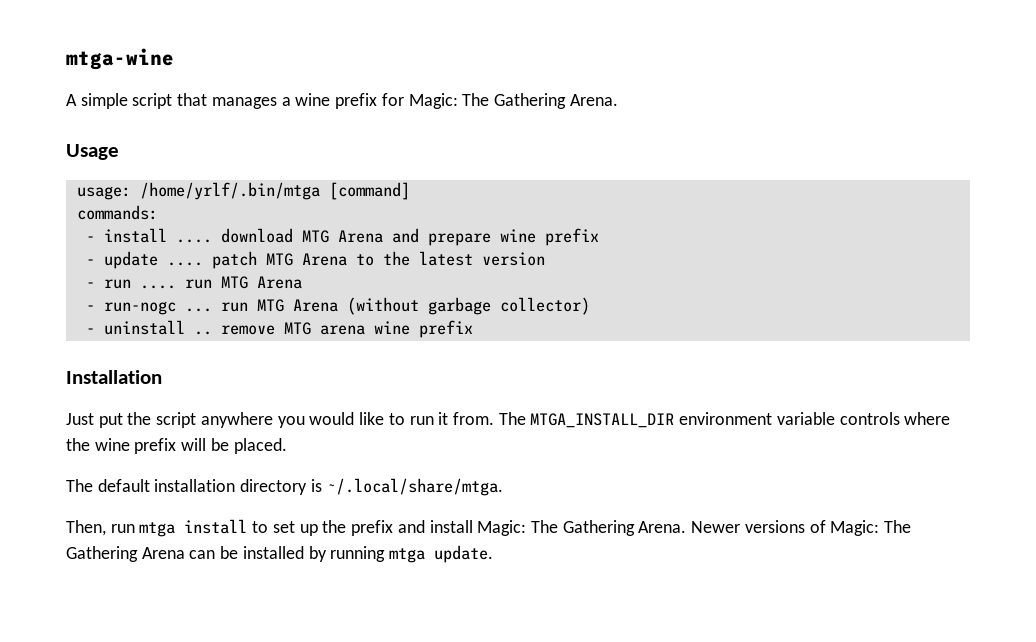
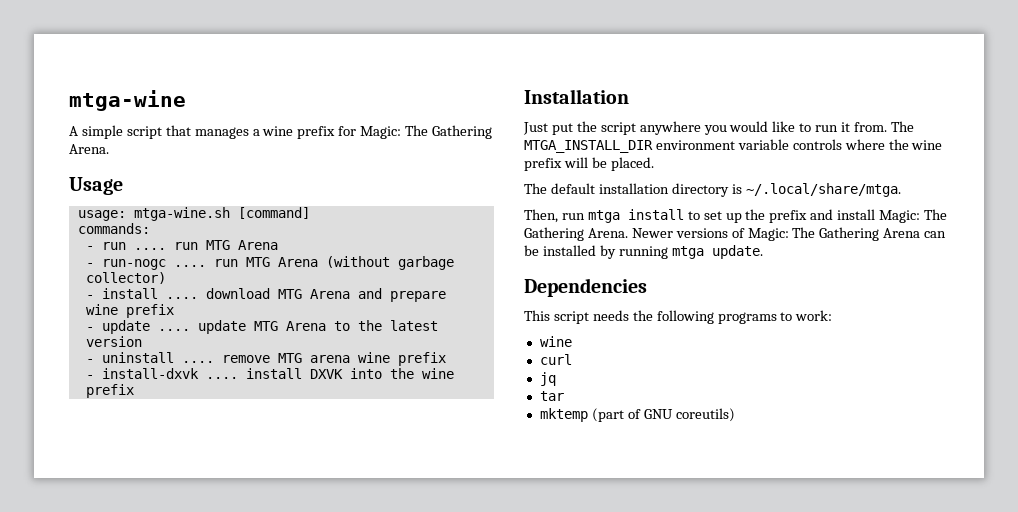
[139,182,320,200] /home/yrlf/.bin/mtga -> [133,207,230,221] mtga-wine.sh
(158, 212) none -> [85,240,278,250] [85,256,454,270] [85,272,166,284] // - run .... run MTG Arena // - run-nogc .... run MTG Arena (without garbage collector)
[211,251,257,269] patch -> [197,320,246,334] update
[103,276,302,289] [85,297,590,315] [85,320,212,335] run .... run MTG Arena // - run-nogc ... run MTG Arena (without garbage collector) // - uninstall .. -> [101,352,214,363] uninstall ....
(473, 329) none -> [85,368,454,379] [85,384,134,398] // - install-dxvk .... install DXVK into the wine prefix
(494, 554) none -> [524,278,647,297] [524,310,833,324] [539,336,572,347] [539,354,572,365] [539,372,556,386] [539,391,564,401] [539,408,735,422] // Dependencies // This script needs the following programs to work: // wine // curl // jq // tar // mktemp (part of GNU coreutils)

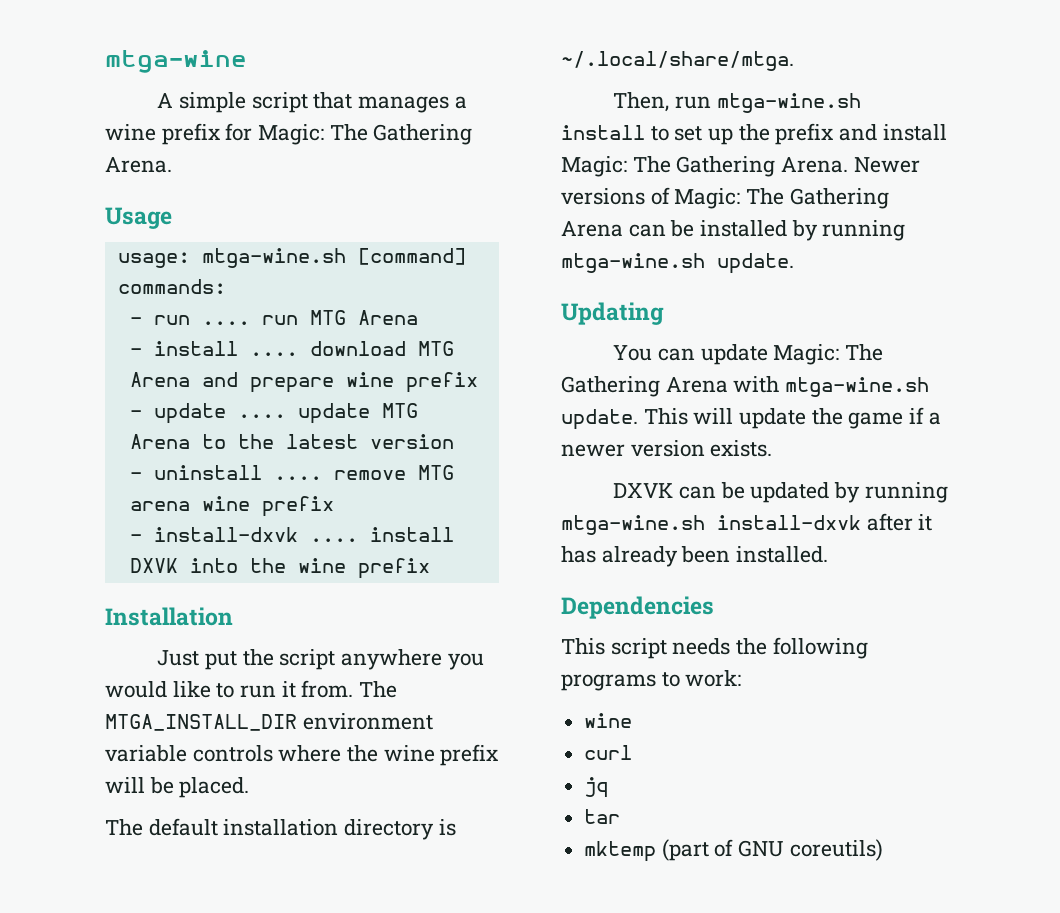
[85,256,454,270] [85,272,166,284] // - run-nogc .... run MTG Arena (without garbage collector) -> (418, 317) none
[587,210,620,223] mtga -> [716,93,861,113] mtga-wine.sh
[671,245,763,259] mtga update. -> [561,253,794,274] [561,302,664,325] [613,344,884,365] [561,376,930,397] [561,407,941,430] [561,440,773,457] [613,482,948,503] [561,513,933,535] [561,546,829,567] mtga-wine.sh update. // Updating // You can update Magic: The Gathering Arena with mtga-wine.sh update. This will update the game if a newer version exists. // DXVK can be updated by running mtga-wine.sh install-dxvk after it has already been installed.

